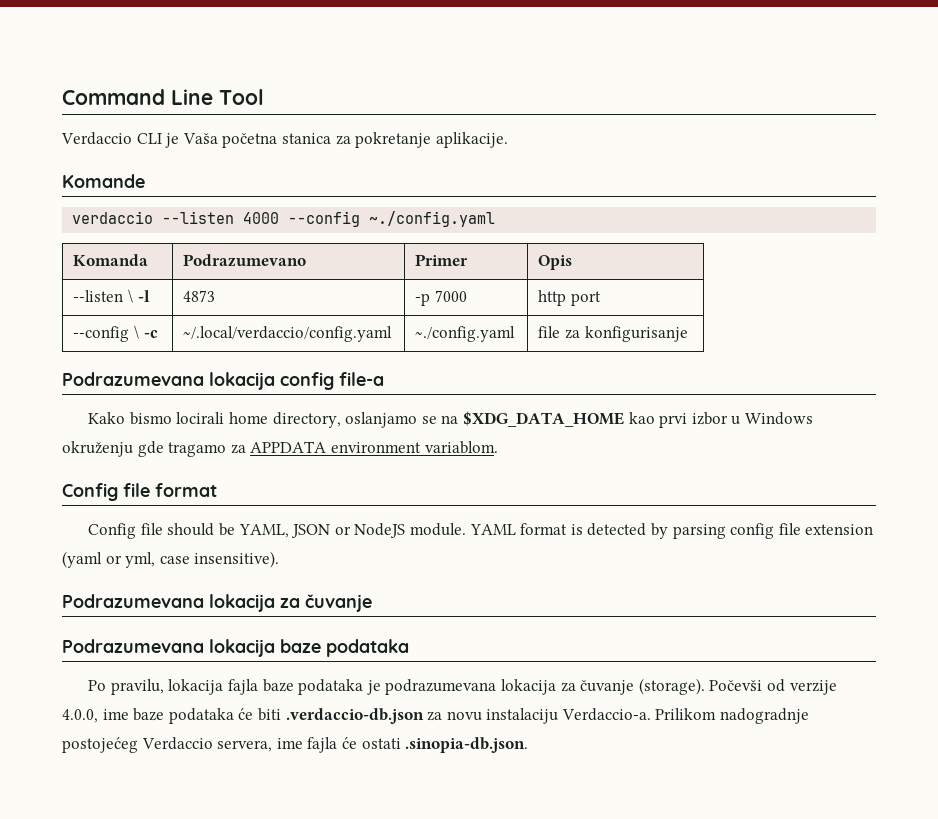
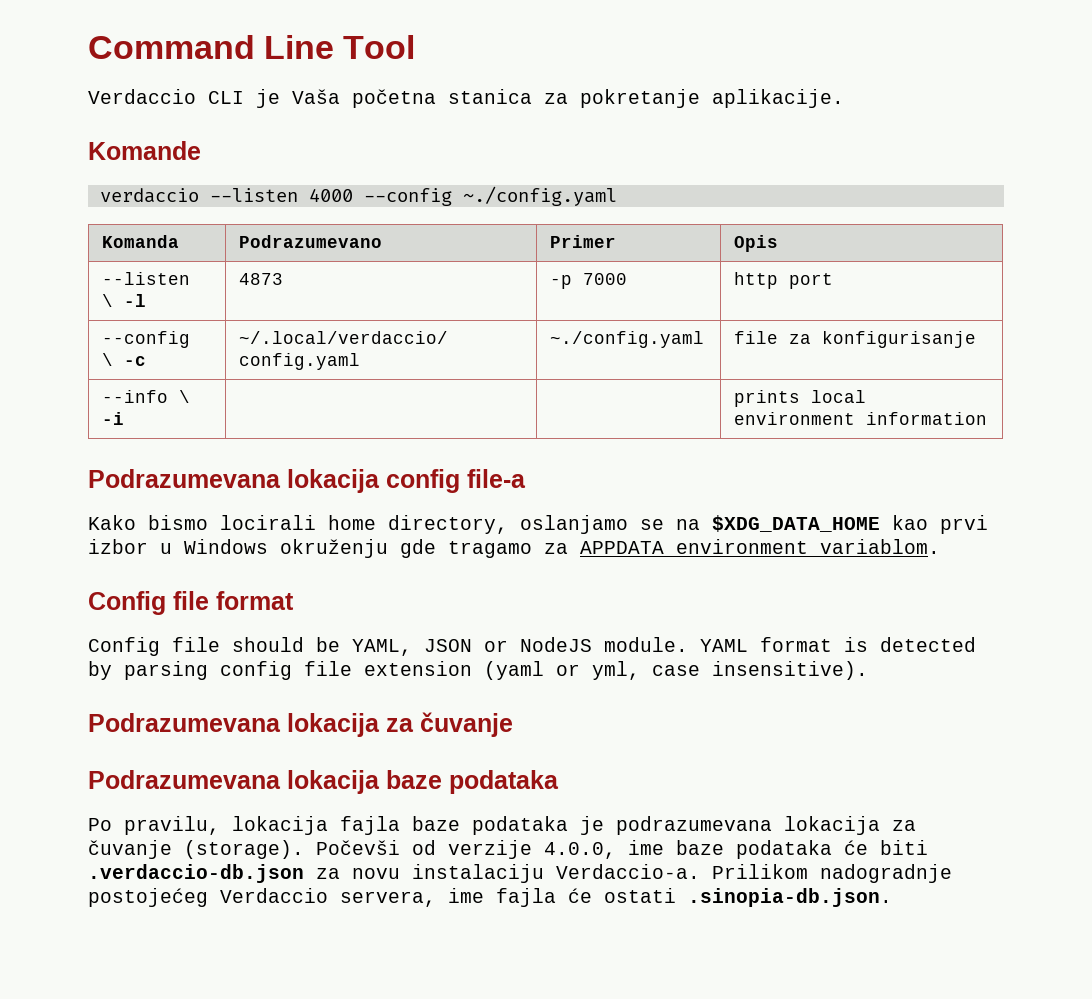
(688, 334) none -> [102,390,191,403] [102,412,125,425] [734,390,867,407] [734,412,988,425] // --info \ -i | | | prints local environment information

